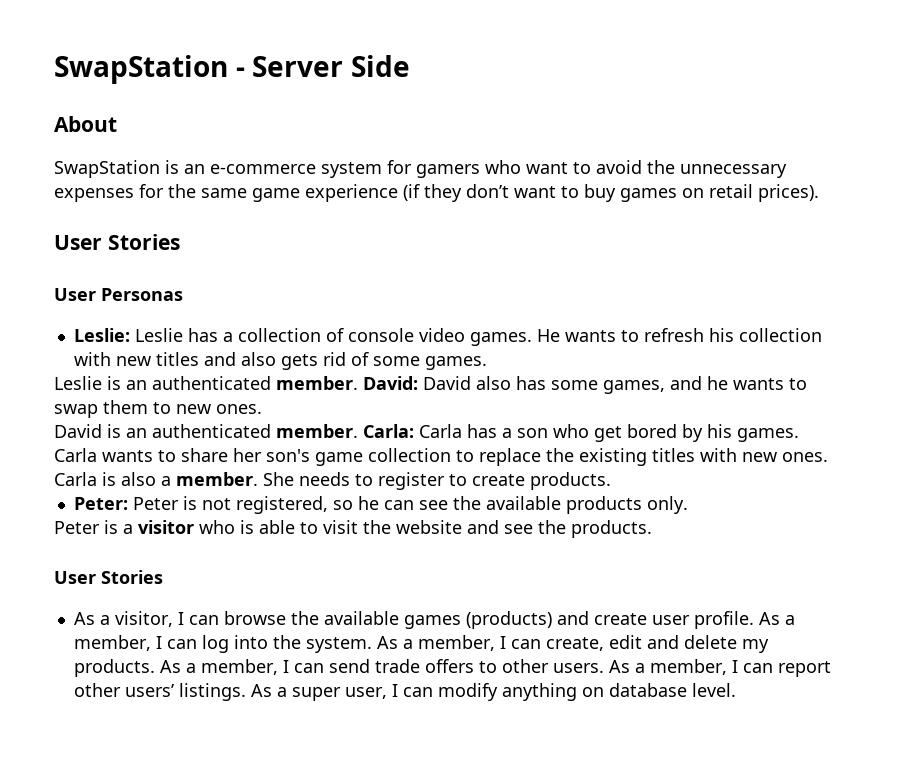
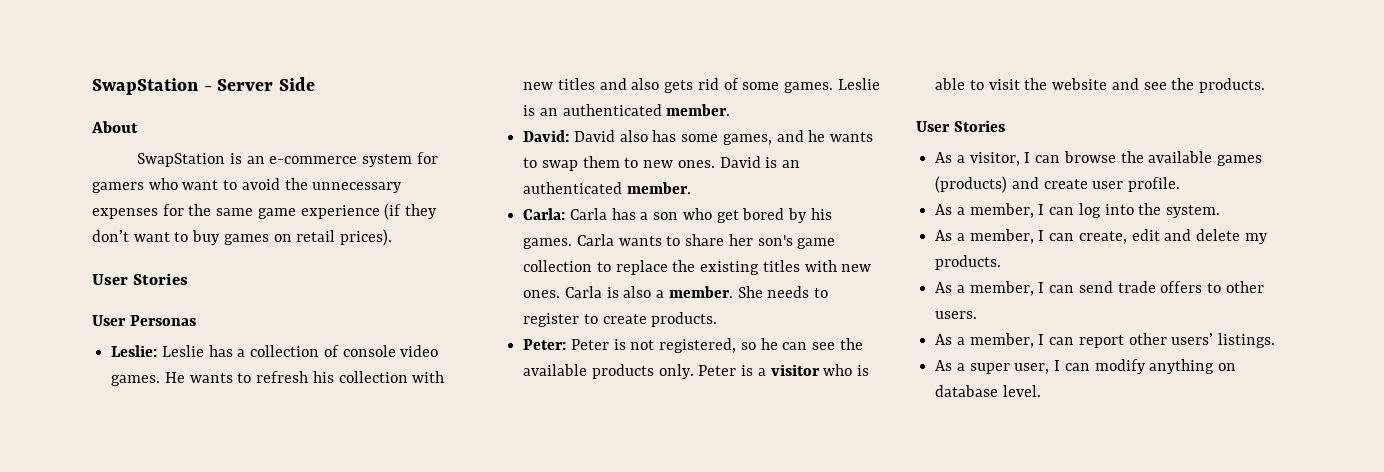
(487, 363) // -> (834, 87) none
(358, 383) none -> (731, 110) //
(262, 409) // -> (715, 164) none
(358, 431) none -> (691, 188) //
(688, 505) // -> (694, 371) none
(754, 620) none -> (1181, 184) //
(372, 645) none -> (1221, 211) //
(155, 668) none -> (1002, 262) //
(604, 668) none -> (978, 315) //
(246, 692) none -> (1276, 340) //

